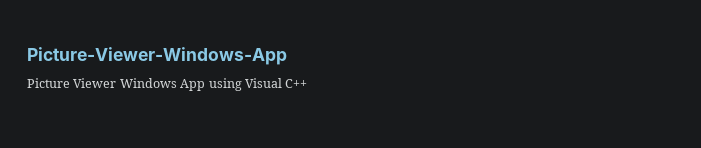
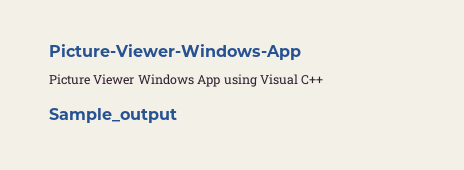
(308, 83) none -> [49,108,177,123] // Sample_output

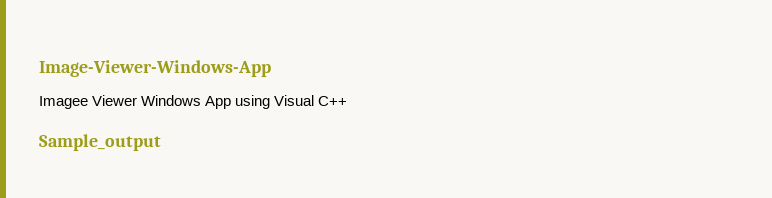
[49,44,301,60] [49,74,90,85] Picture-Viewer-Windows-App // Picture -> [39,60,271,77] [39,96,88,109] Image-Viewer-Windows-App // Imagee

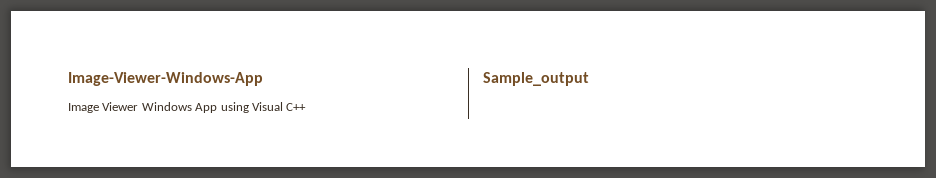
[39,96,88,109] Imagee -> [68,103,99,113] Image

